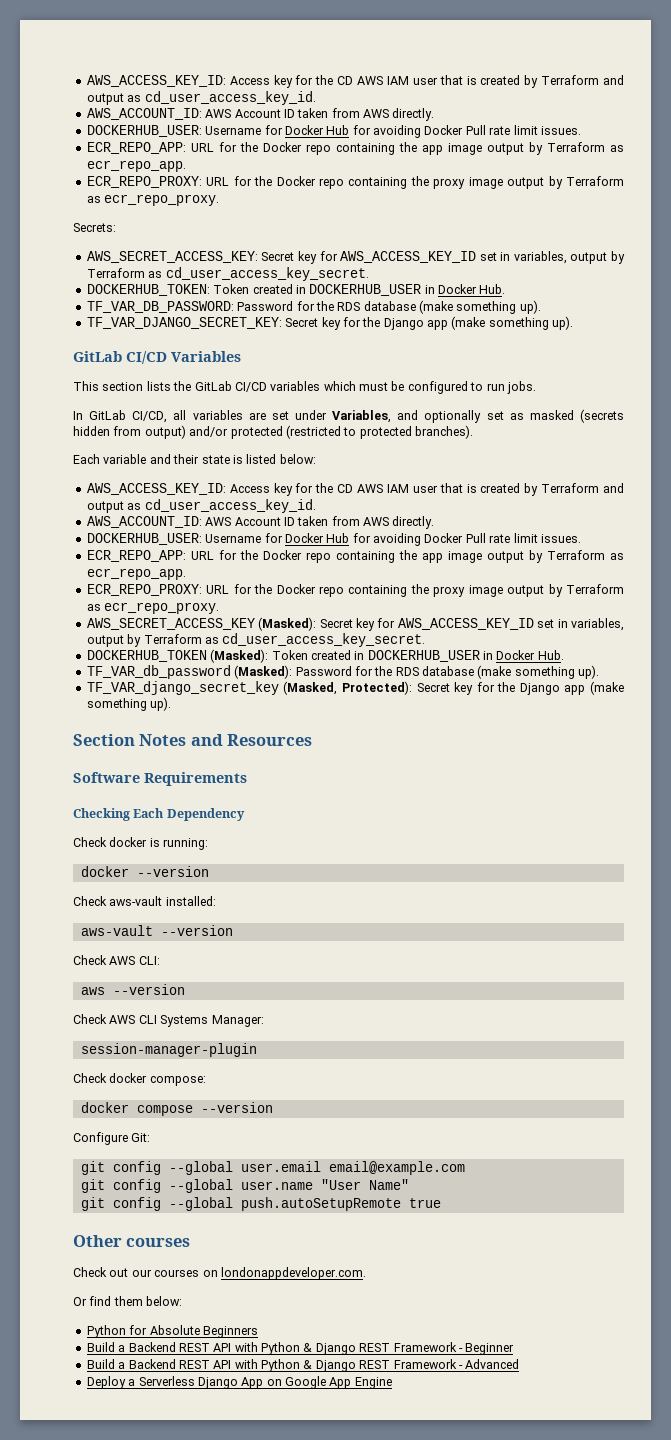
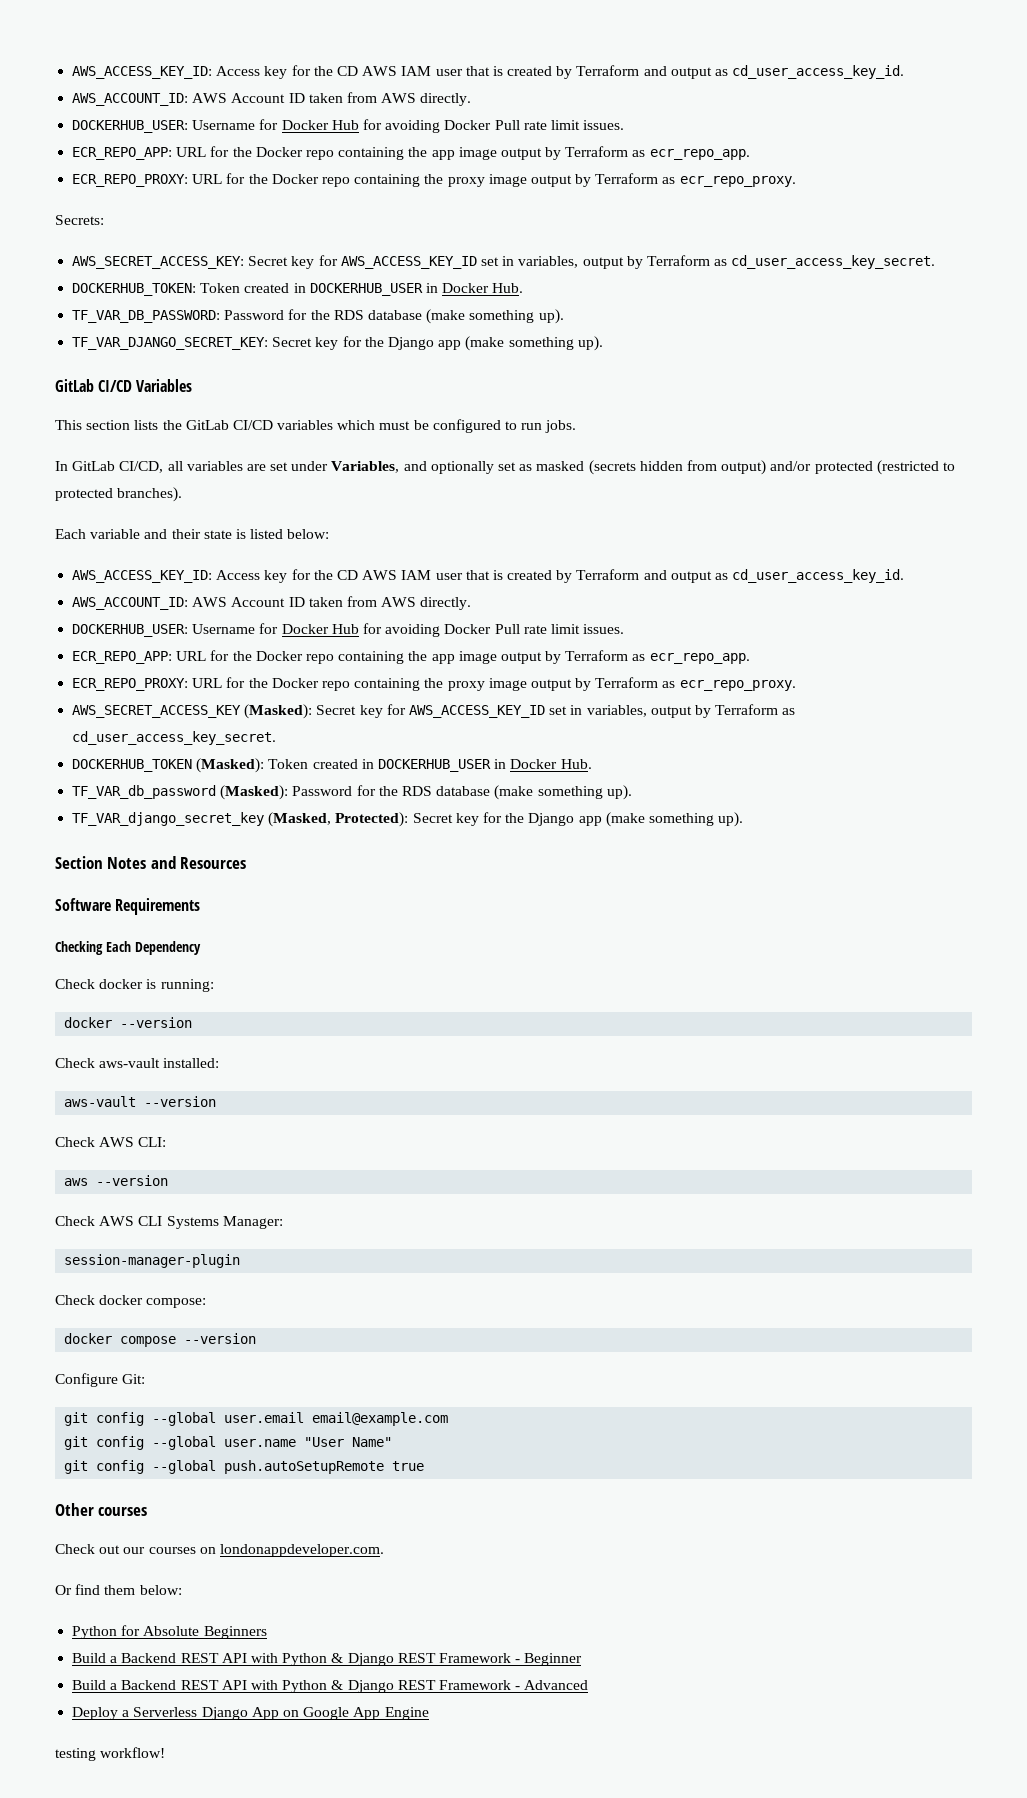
(392, 1383) none -> [55,1747,166,1761] // testing workflow!

